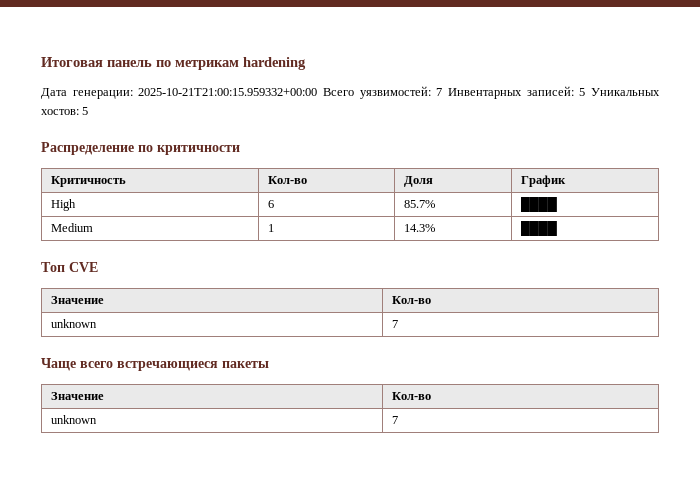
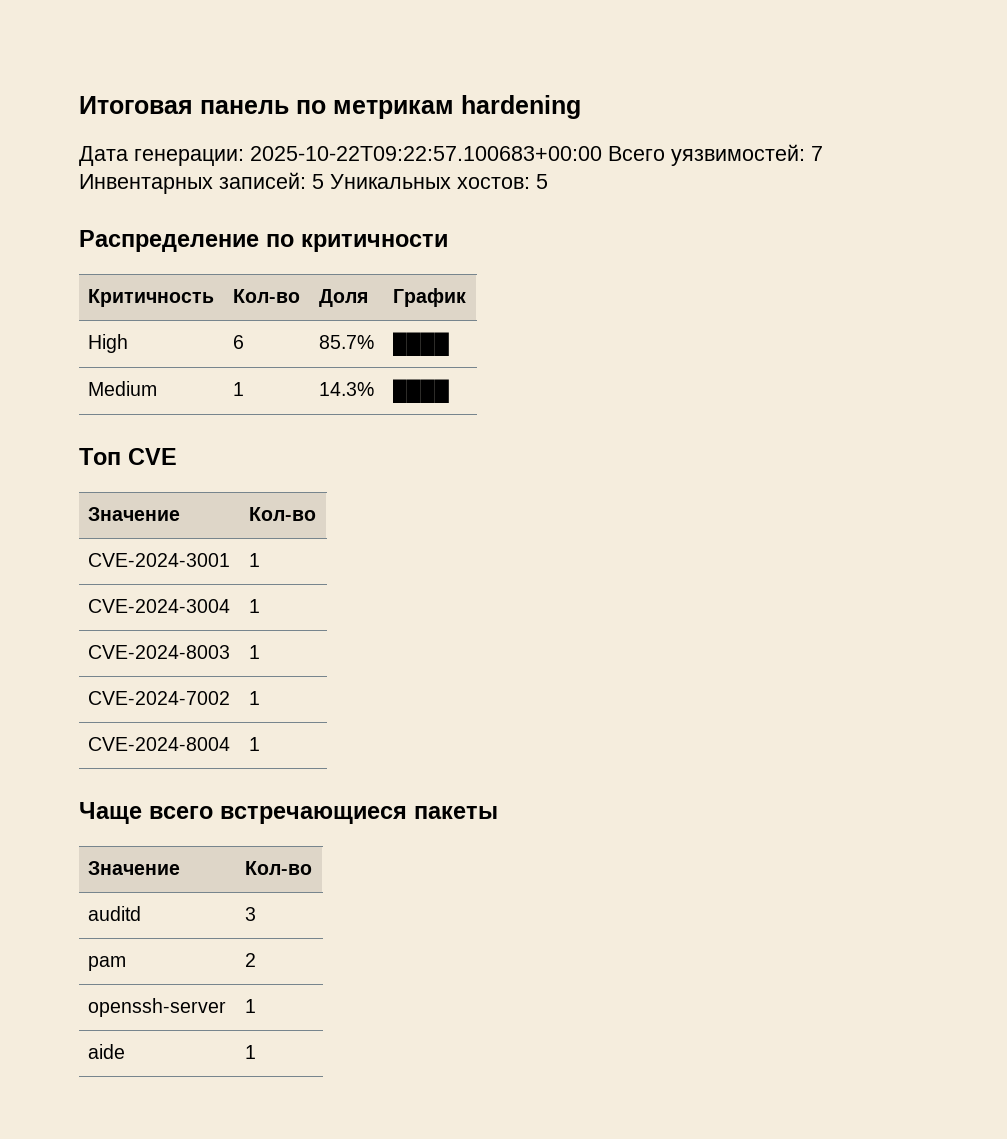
[138,88,318,96] 2025-10-21T21:00:15.959332+00:00 -> [250,146,602,161] 2025-10-22T09:22:57.100683+00:00
[50,319,97,328] [391,320,398,328] unknown | 7 -> [88,553,231,567] [249,553,261,567] [88,599,231,613] [249,599,261,613] [88,645,231,659] [249,645,261,659] [88,691,231,705] [249,691,261,705] [88,737,231,751] [249,737,261,751] CVE-2024-3001 | 1 // CVE-2024-3004 | 1 // CVE-2024-8003 | 1 // CVE-2024-7002 | 1 // CVE-2024-8004 | 1
[50,415,97,424] [391,416,398,424] unknown | 7 -> [88,906,142,921] [245,907,257,921] [88,956,127,971] [245,953,257,967] [88,998,227,1017] [245,999,257,1013] [88,1044,126,1059] [245,1045,257,1059] auditd | 3 // pam | 2 // openssh-server | 1 // aide | 1

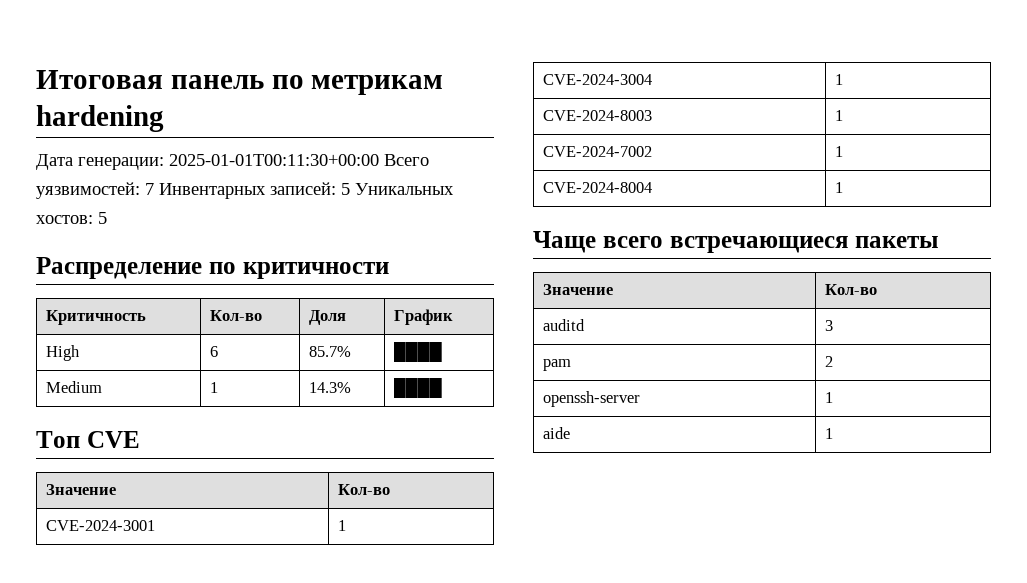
[250,146,602,161] 2025-10-22T09:22:57.100683+00:00 -> [169,154,379,166] 2025-01-01T00:11:30+00:00

